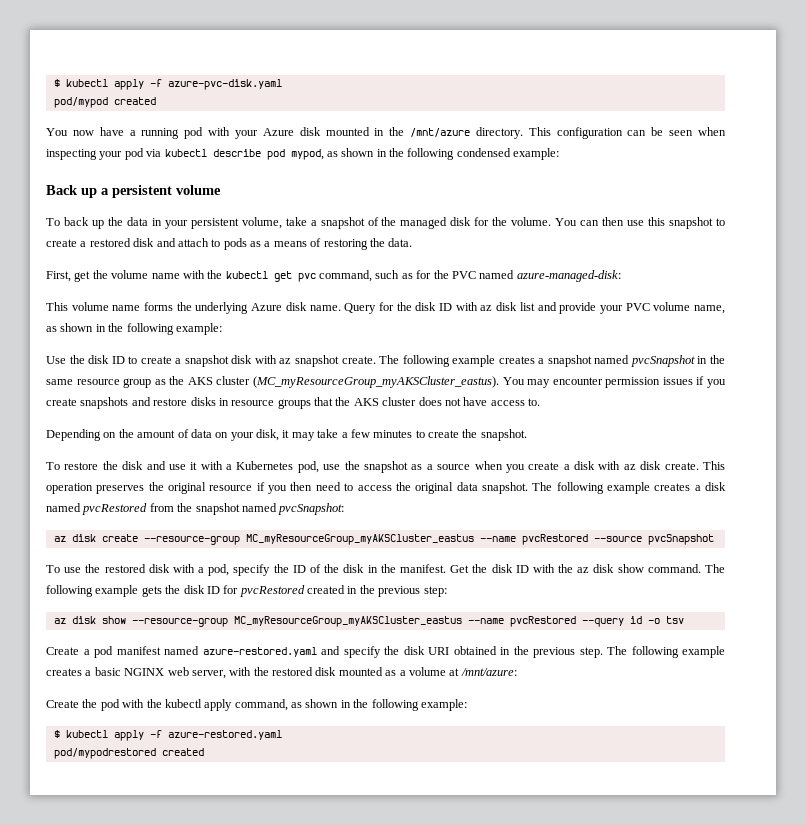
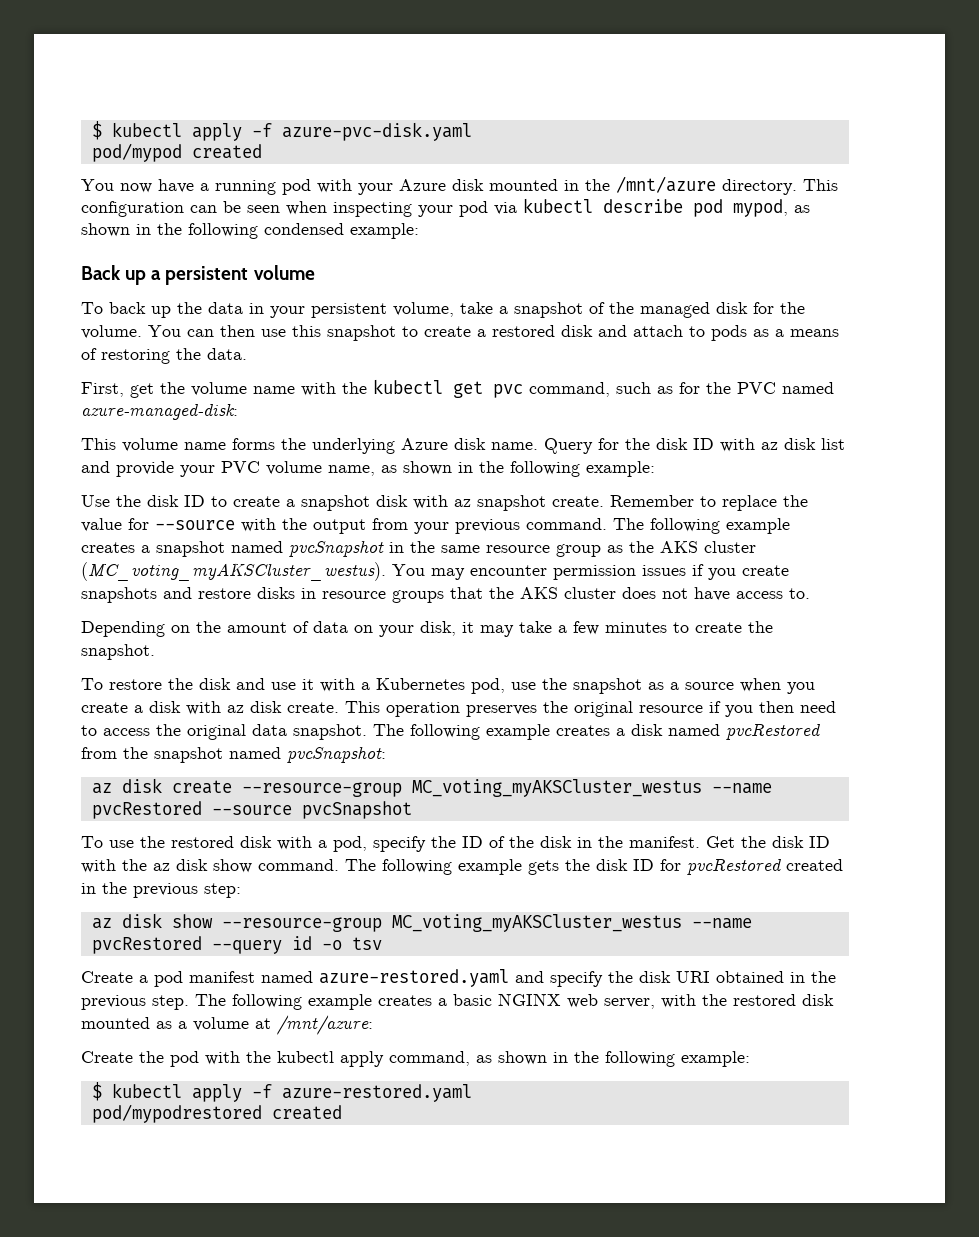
(376, 360) none -> [610,495,808,511] [81,518,607,534] Remember to replace the value for --source with the output from your previous command.
[253,376,499,388] (MC_myResourceGroup_myAKSCluster_eastus). -> [81,562,386,581] (MC_voting_myAKSCluster_westus).
[245,534,474,545] MC_myResourceGroup_myAKSCluster_eastus -> [411,779,702,797] MC_voting_myAKSCluster_westus
[233,616,462,627] MC_myResourceGroup_myAKSCluster_eastus -> [391,914,682,932] MC_voting_myAKSCluster_westus

